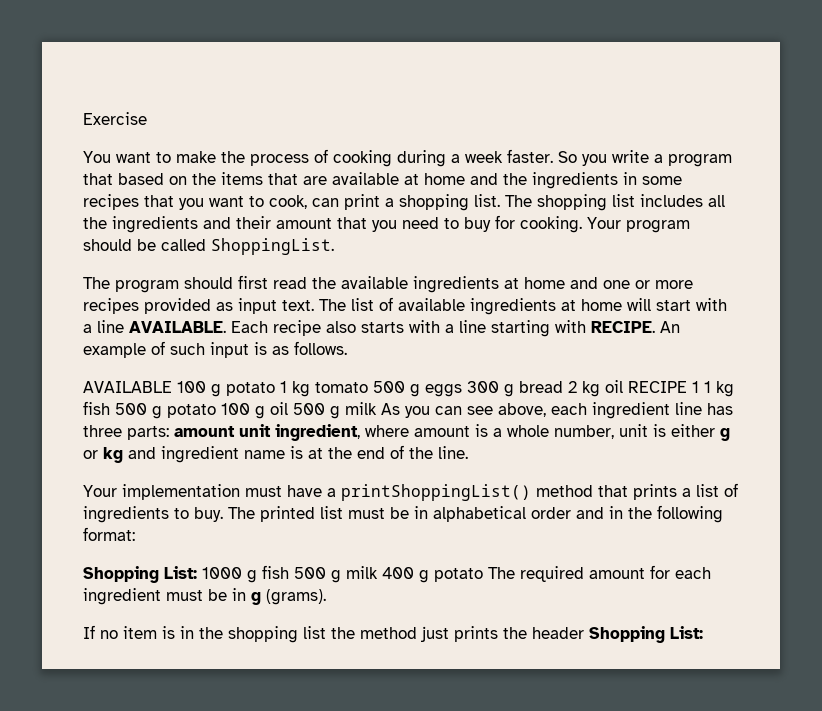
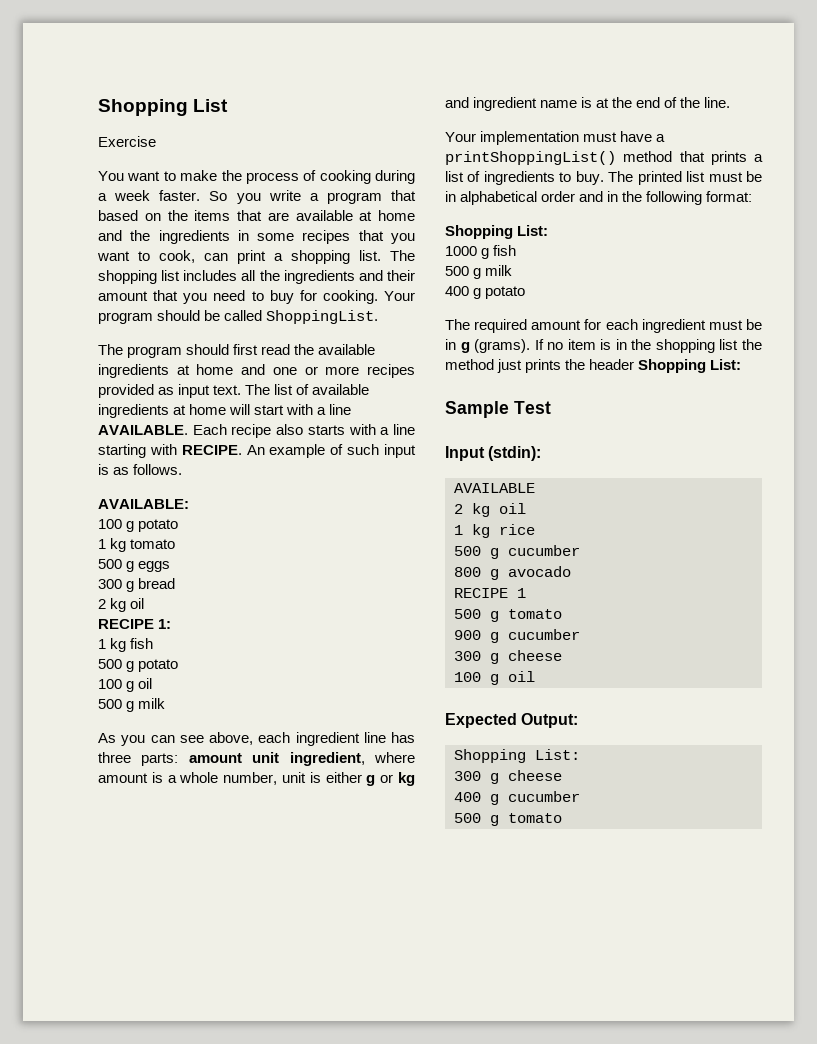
(83, 118) none -> [98,99,229,116] Shopping List //
[83,381,172,393] AVAILABLE -> [98,499,189,509] AVAILABLE: //
(275, 389) none -> (179, 525) //
(368, 387) none -> (176, 544) //
(462, 390) none -> (171, 566) //
[568,380,699,397] 2 kg oil RECIPE 1 -> [98,598,145,612] [98,619,172,629] // 2 kg oil // RECIPE 1: //
(110, 408) none -> (154, 643) //
[221,402,377,419] 100 g oil 500 g milk -> [98,678,153,692] [98,698,166,712] // 100 g oil // 500 g milk //
(197, 572) none -> (549, 230) //
[294,566,378,583] 500 g milk -> [445,265,513,279] // 500 g milk //
(483, 575) none -> (526, 292) //
(326, 597) // -> (531, 346) none
(703, 632) none -> [445,401,551,418] [445,446,542,461] [454,483,535,493] [454,503,526,517] [454,524,535,538] [454,545,580,559] [454,566,571,580] [454,588,526,598] [454,609,562,622] [454,629,580,643] [454,650,562,664] [454,671,535,685] [445,713,579,728] [454,749,580,763] [454,770,562,784] [454,791,580,805] [454,813,562,826] // Sample Test // Input (stdin): // AVAILABLE // 2 kg oil // 1 kg rice // 500 g cucumber // 800 g avocado // RECIPE 1 // 500 g tomato // 900 g cucumber // 300 g cheese // 100 g oil // Expected Output: // Shopping List: // 300 g cheese // 400 g cucumber // 500 g tomato

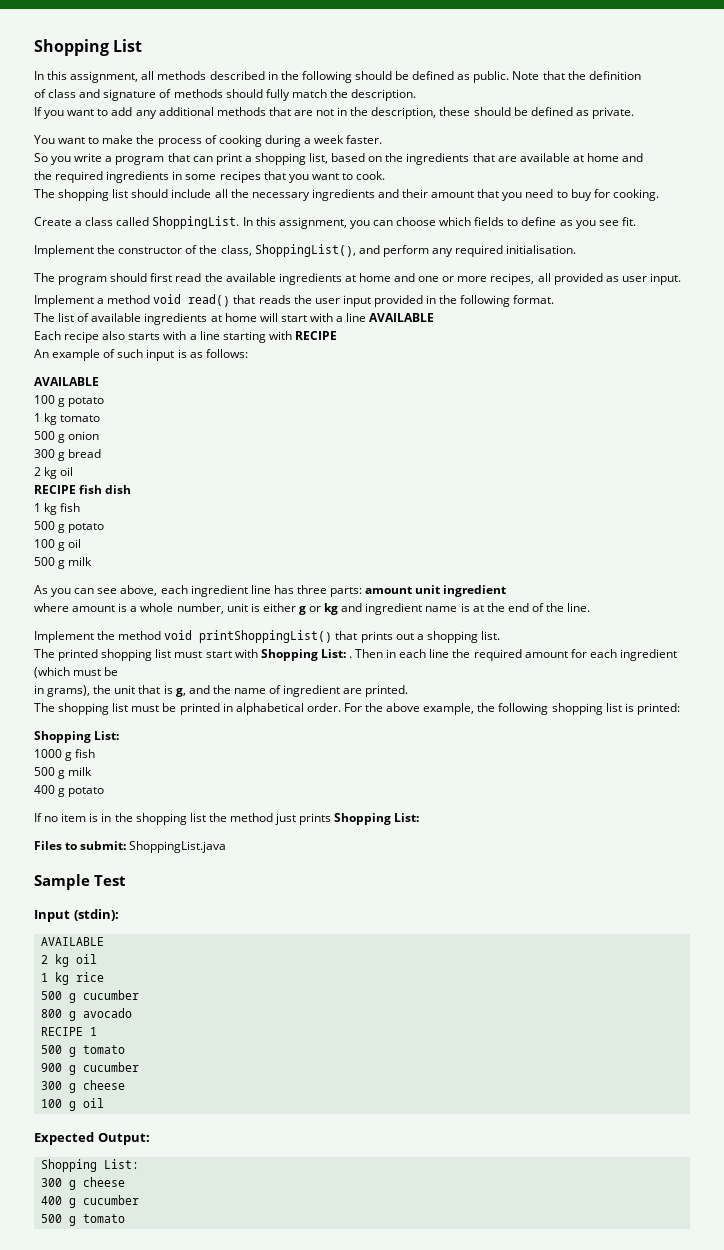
[98,136,156,147] Exercise -> [34,71,641,83] [34,89,417,101] [34,107,634,119] In this assignment, all methods described in the following should be defined as public. Note that the definition // of class and signature of methods should fully match the description. // If you want to add any additional methods that are not in the description, these should be defined as private.
(201, 195) none -> (383, 139) //
(416, 195) none -> [192,153,329,165] can print a shopping list,
[194,210,231,221] items -> [406,153,470,165] ingredients
[130,230,151,241] the -> [34,171,104,183] // the required
[159,250,415,264] [98,270,238,284] cook, can print a shopping list. The shopping list includes -> [356,171,386,180] [34,189,212,201] cook. // The shopping list should include
(280, 275) none -> [251,192,310,201] necessary
[384,291,415,301] [98,310,379,324] Your program should be called ShoppingList. -> [34,216,636,229] [34,244,577,257] // Create a class called ShoppingList. In this assignment, you can choose which fields to define as you see fit. // Implement the constructor of the class, ShoppingList(), and perform any required initialisation.
[367,364,416,378] [98,384,242,398] recipes provided as input text. -> [490,273,681,285] [34,294,555,307] recipes, all provided as user input. // Implement a method void read() that reads the user input provided in the following format. //
[98,425,188,435] AVAILABLE. -> [369,313,435,322] AVAILABLE //
[181,445,242,455] RECIPE. -> [294,331,337,340] RECIPE //
[133,464,183,475] [98,499,189,509] follows. // AVAILABLE: -> [205,349,248,358] [34,377,99,386] follows: // AVAILABLE
[138,561,171,572] eggs -> [68,431,100,440] onion
[158,619,172,629] 1: -> [79,485,132,494] fish dish
[289,752,365,766] ingredient, -> [443,585,507,597] ingredient //
[445,131,666,145] [445,151,763,165] [445,171,682,185] Your implementation must have a printShoppingList() method that prints a list of ingredients to buy. The printed -> [34,630,500,643] [34,649,677,661] [34,667,119,678] [34,685,409,697] [34,703,110,715] Implement the method void printShoppingList() that prints out a shopping list. // The printed shopping list must start with Shopping List: . Then in each line the required amount for each ingredient (which must be // in grams), the unit that is g, and the name of ingredient are printed. // The shopping
(762, 176) none -> [179,703,220,715] printed
[541,191,753,205] order and in the following format: -> [306,703,680,715] order. For the above example, the following shopping list is printed:
[445,319,762,333] [445,339,531,353] The required amount for each ingredient must be in g (grams). -> (105, 792) none
[565,359,742,373] the header Shopping List: -> [334,813,420,825] [34,841,227,853] Shopping List: // Files to submit: ShoppingList.java

